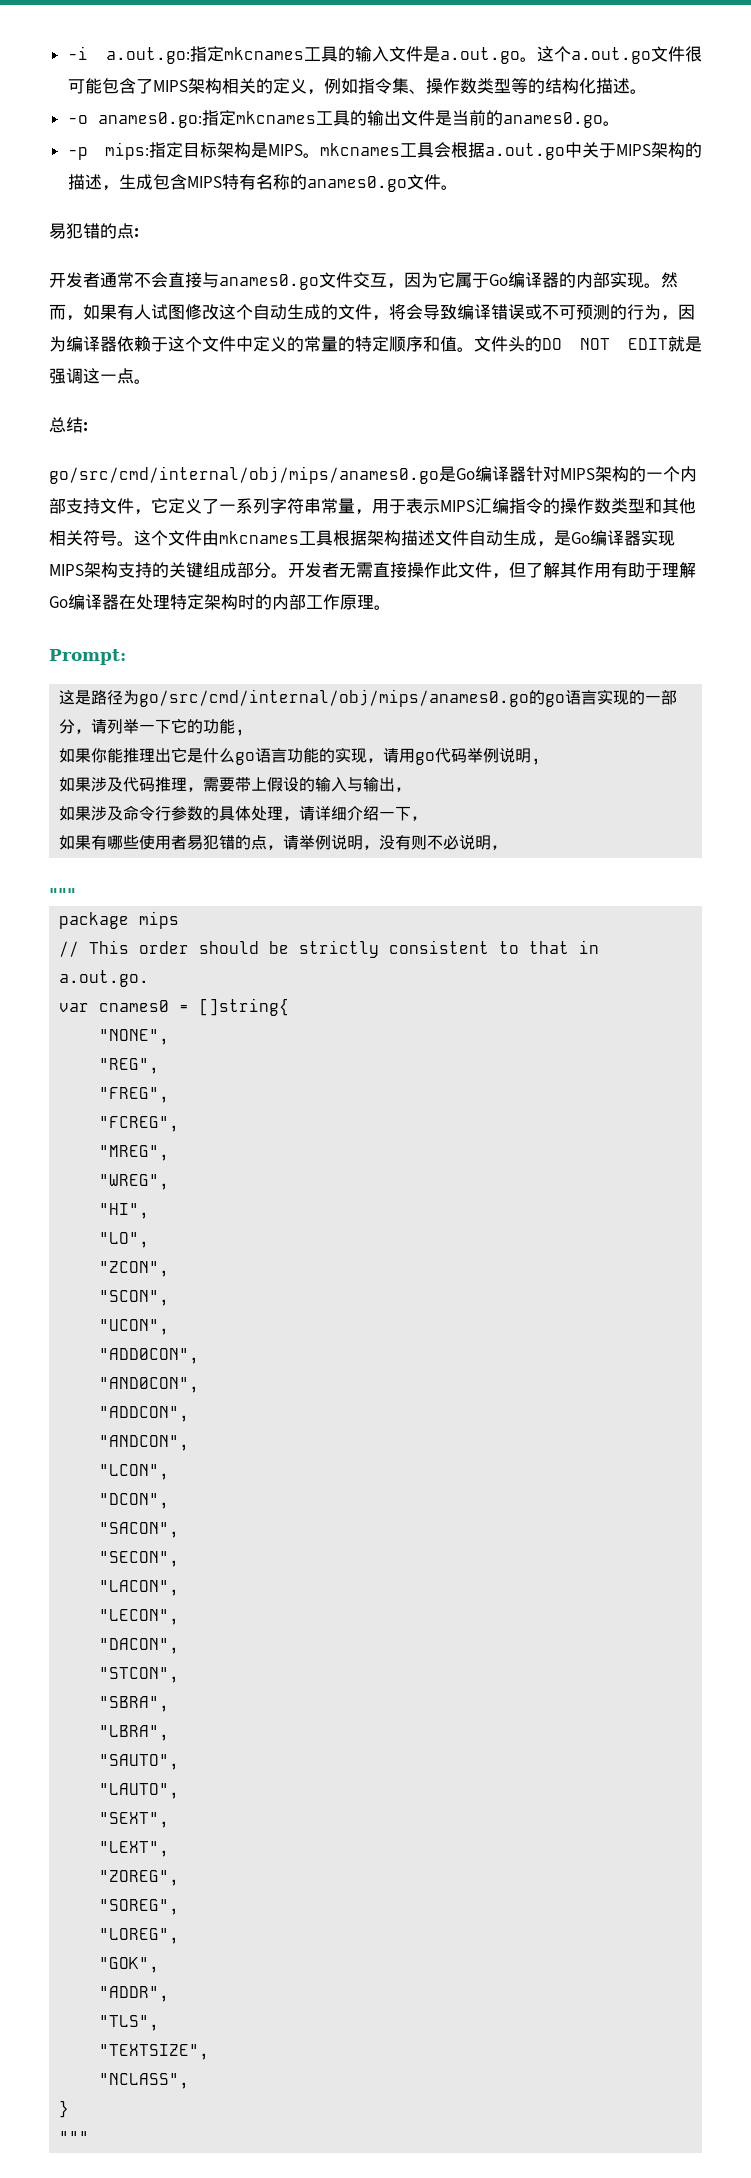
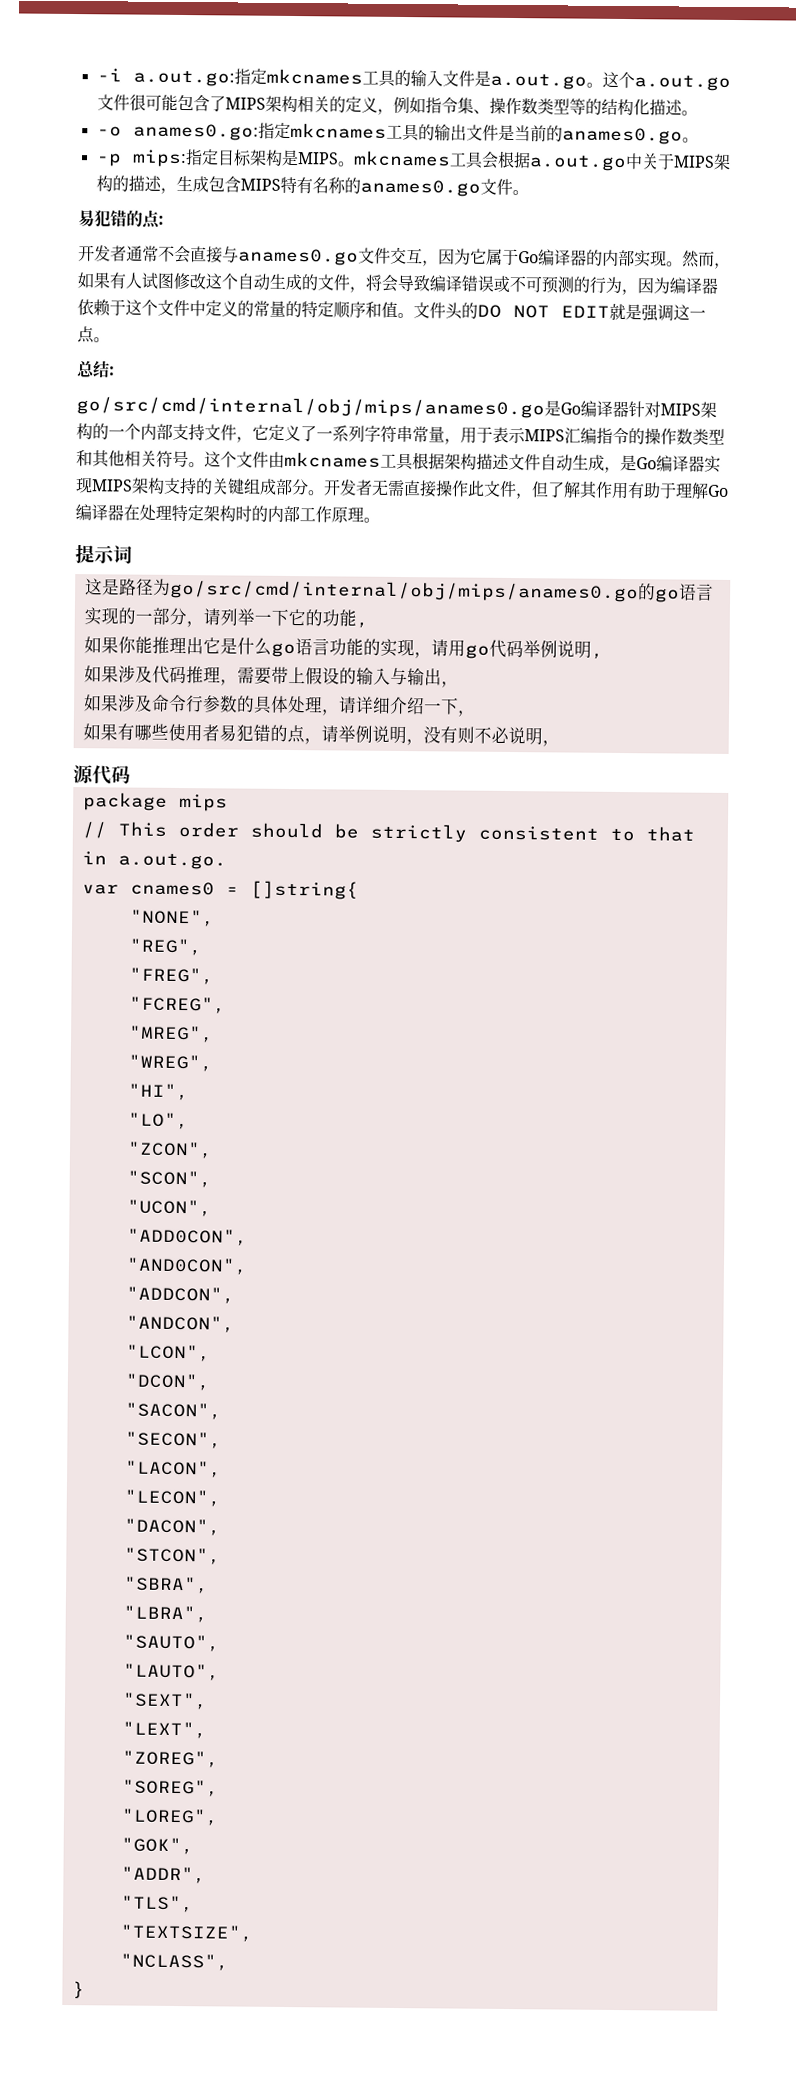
[49,649,126,665] Prompt: -> [75,544,133,564] 提示词
[49,888,76,900] """ -> [73,765,131,785] 源代码
[59,2131,90,2143] // """ -> (85, 1990) none

